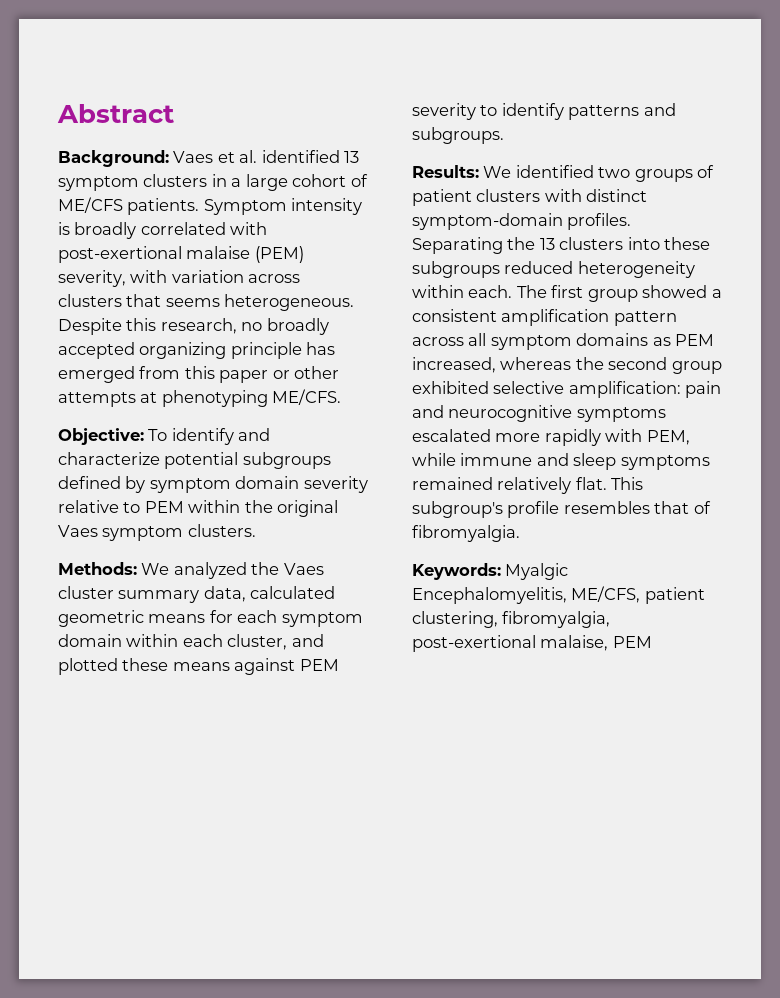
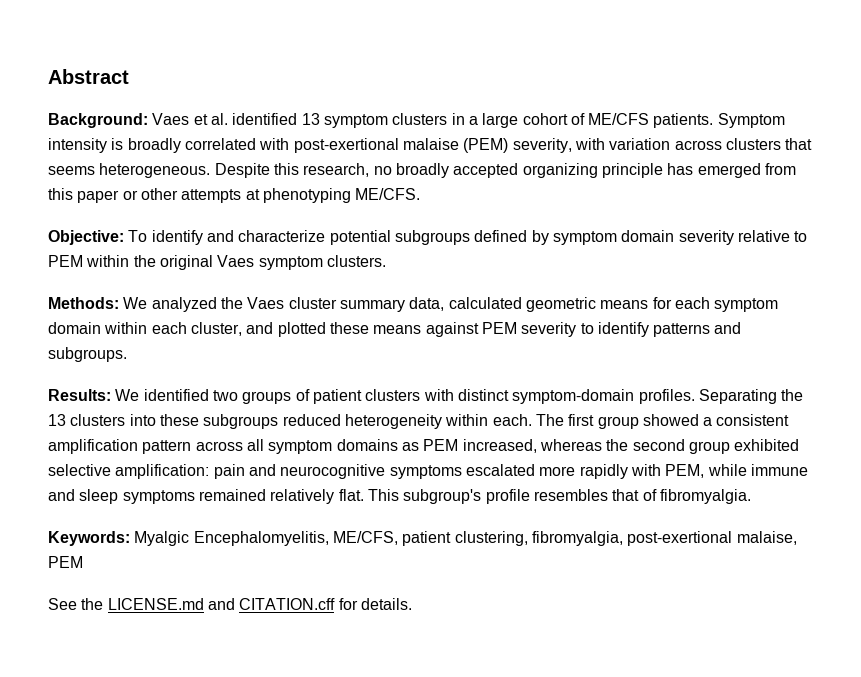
(652, 642) none -> [48,598,412,610] // See the LICENSE.md and CITATION.cff for details.

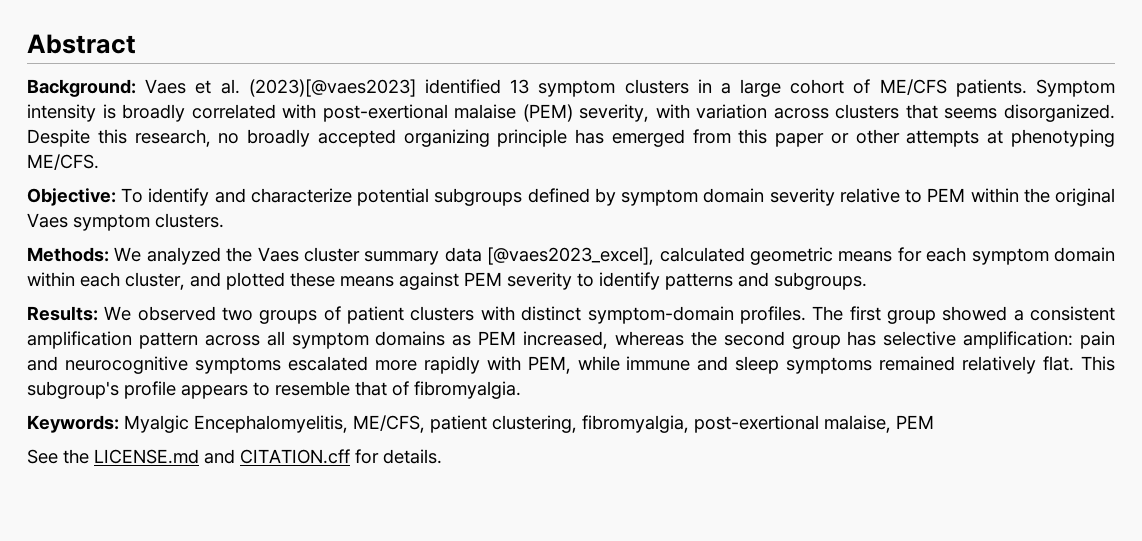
(228, 119) none -> [248,79,416,97] (2023)[@vaes2023]
[99,163,211,178] heterogeneous. -> [1003,104,1115,122] disorganized.
[409,297,445,311] data, -> [444,247,655,265] data [@vaes2023_excel],
[143,389,209,401] identified -> [137,306,216,321] observed
[698,389,804,404] [48,414,532,429] Separating the 13 clusters into these subgroups reduced heterogeneity within each. -> (806, 315) none
[734,439,800,451] exhibited -> [847,331,877,346] has
[533,489,608,501] resembles -> [181,381,350,399] appears to resemble

